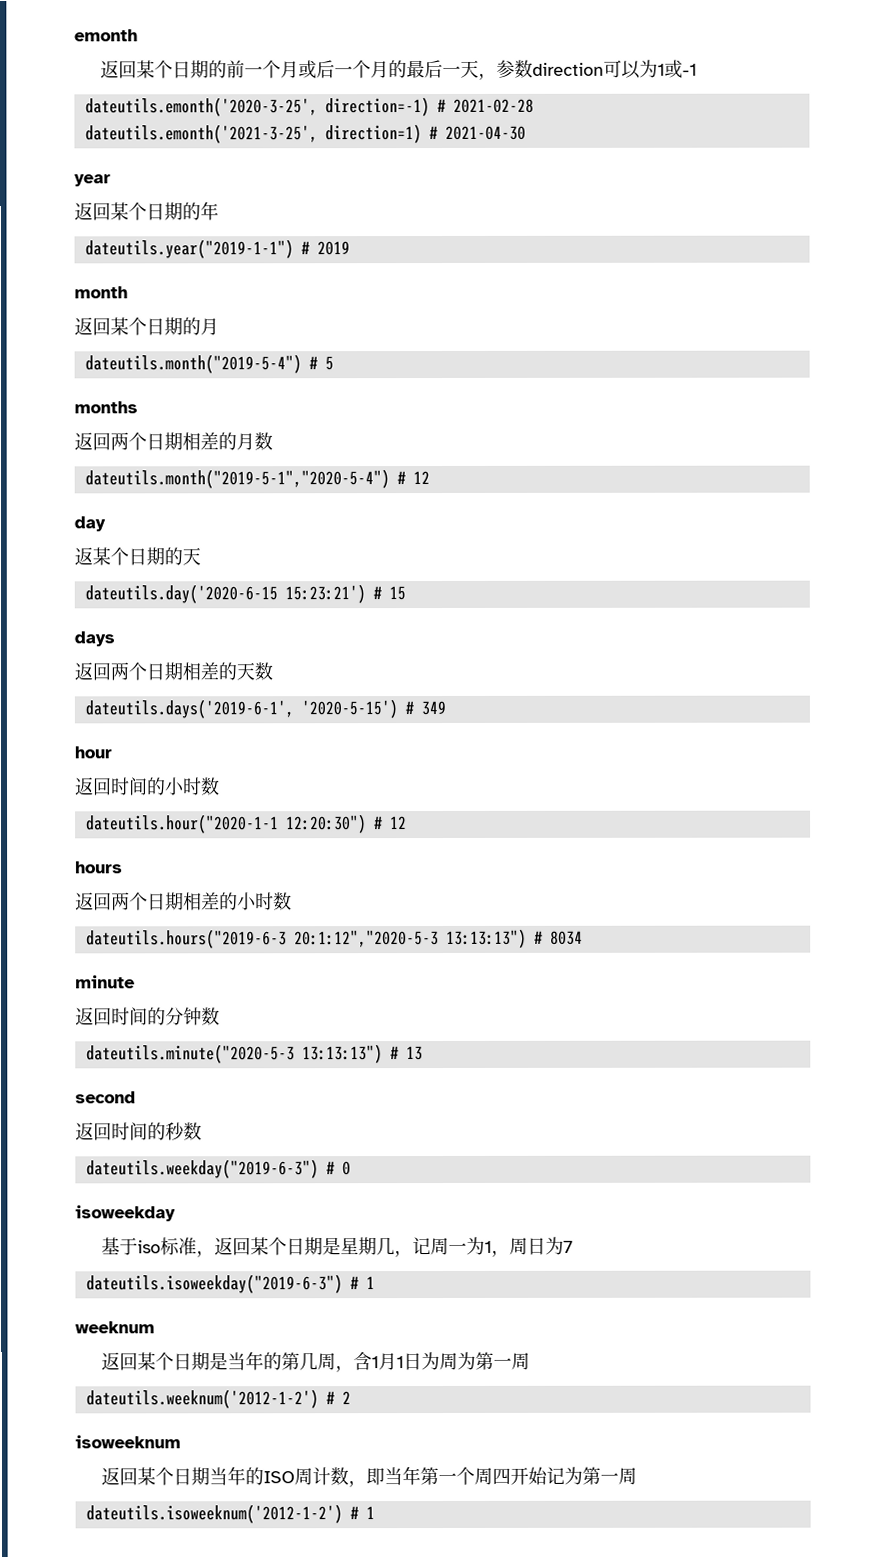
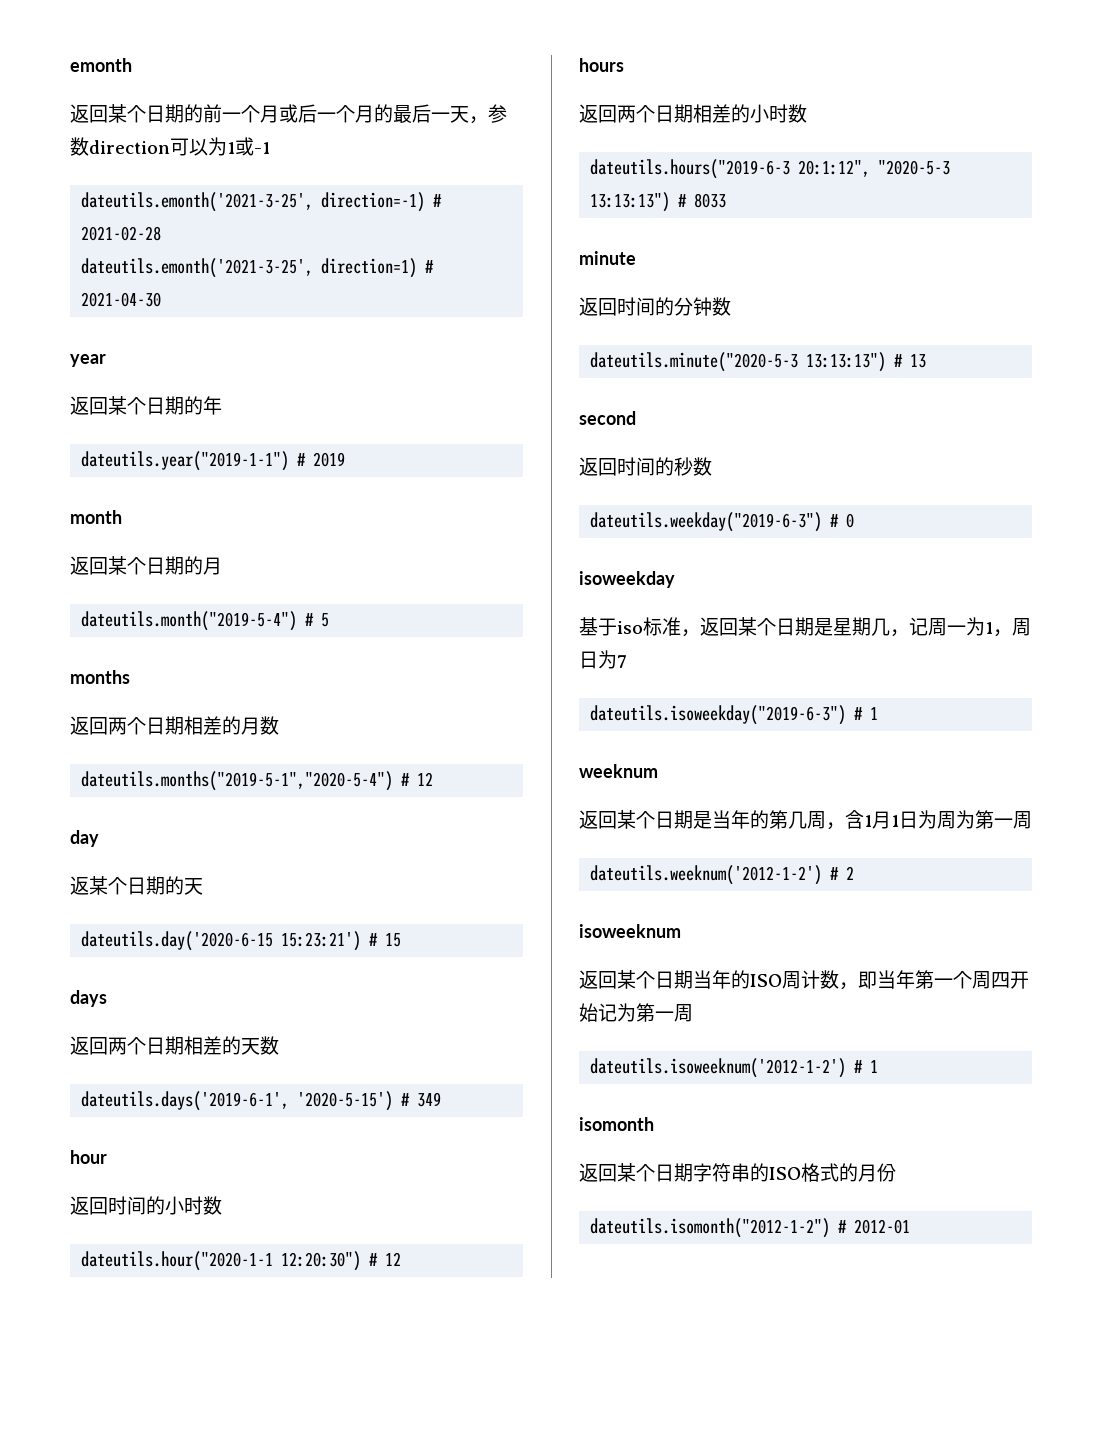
[84,97,318,117] dateutils.emonth('2020-3-25', -> [81,192,314,212] dateutils.emonth('2021-3-25',
[84,469,390,489] dateutils.month("2019-5-1","2020-5-4") -> [81,771,394,791] dateutils.months("2019-5-1","2020-5-4")
[293,928,583,948] 20:1:12","2020-5-3 13:13:13") # 8034 -> [798,160,951,177] [590,192,727,212] 20:1:12", "2020-5-3 13:13:13") # 8033
(375, 1513) none -> [579,1117,654,1131] [579,1163,896,1182] [590,1218,911,1238] // isomonth // 返回某个日期字符串的ISO格式的月份 // dateutils.isomonth("2012-1-2") # 2012-01

